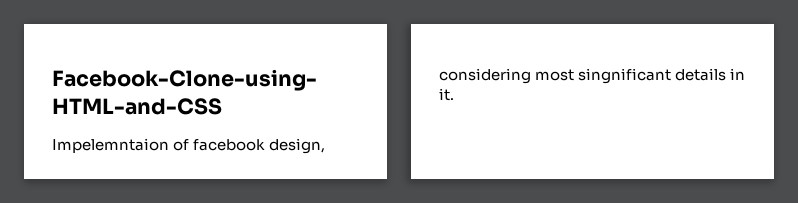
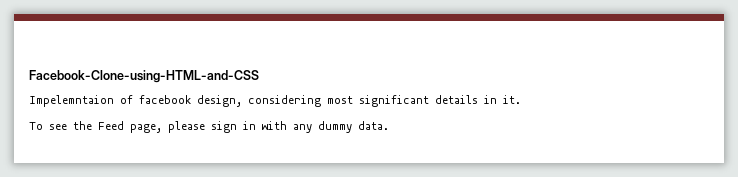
[578,68,672,84] singnificant -> [359,95,429,107] significant
(454, 94) none -> [29,121,389,133] // To see the Feed page, please sign in with any dummy data.

